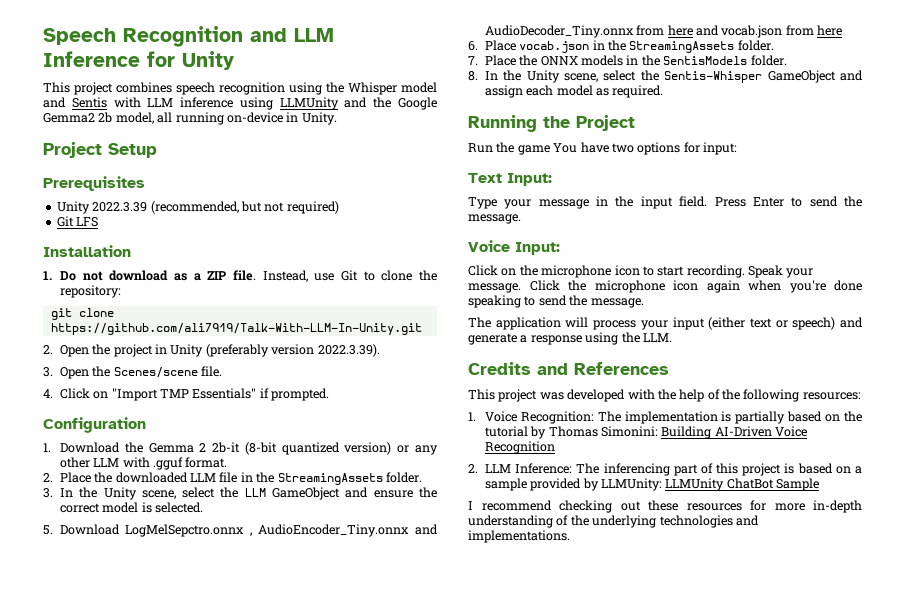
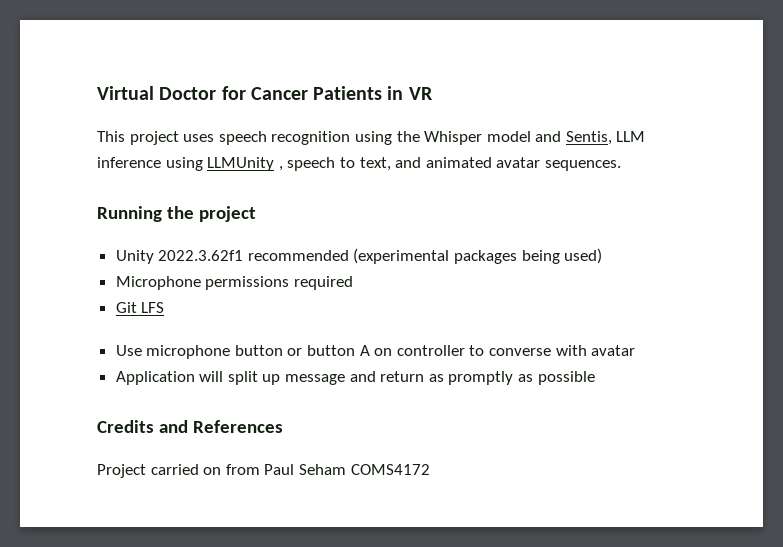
[43,26,334,47] [43,51,234,70] [43,82,172,95] Speech Recognition and LLM Inference for Unity // This project combines -> [97,86,433,100] [97,131,215,145] Virtual Doctor for Cancer Patients in VR // This project uses
[71,97,141,108] Sentis with -> [565,131,612,145] Sentis,
[344,97,437,110] [43,112,337,125] [43,142,157,158] [43,176,145,191] [56,201,339,214] [56,216,99,227] [43,245,131,257] [43,270,437,282] [59,285,121,298] [50,308,114,320] [50,323,422,335] [43,344,380,357] [43,366,223,379] [43,388,330,401] [43,417,146,433] [43,442,439,455] [59,457,228,470] [43,472,422,485] [43,487,437,500] [59,502,204,513] [43,524,438,537] [484,25,843,38] [468,40,774,53] [468,55,787,66] [468,70,863,83] [484,85,664,98] [468,115,635,132] [468,142,737,155] [468,173,552,186] [468,196,863,209] [468,214,521,224] [468,240,560,255] [468,265,814,278] [468,280,862,293] [468,295,644,308] [468,317,863,330] [468,332,672,345] [468,362,669,375] [468,389,861,402] [468,411,862,424] [484,426,808,439] [484,441,555,454] [468,463,862,476] [484,478,820,491] [468,500,862,513] [468,515,759,528] [468,530,570,543] and the Google Gemma2 2b model, all running on-device in Unity. // Project Setup // Prerequisites // Unity 2022.3.39 (recommended, but not required) // Git LFS // Installation // 1. Do not download as a ZIP file. Instead, use Git to clone the repository: // git clone https://github.com/ali7919/Talk-With-LLM-In-Unity.git // 2. Open the project in Unity (preferably version 2022.3.39). // 3. Open the Scenes/scene file. // 4. Click on "Import TMP Essentials" if prompted. // Configuration // 1. Download the Gemma 2 2b-it (8-bit quantized version) or any other LLM with .gguf format. // 2. Place the downloaded LLM file in the StreamingAssets folder. // 3. In the Unity scene, select the LLM GameObject and ensure the correct model is selected. // 5. Download LogMelSepctro.onnx , AudioEncoder_Tiny.onnx and AudioDecoder_Tiny.onnx from here and vocab.json from here // 6. Place vocab.json in the StreamingAssets folder. // 7. Place the ONNX models in the SentisModels folder. // 8. In the Unity scene, select the Sentis-Whisper GameObject and assign each model as required. // Running the Project // Run the game You have two options for input: // Text Input: // Type your message in the input field. Press Enter to send the message. // Voice Input: // Click on the microphone icon to start recording. Speak your message. Click the microphone icon again when you're done speaking to send the message. // The application will process your input (either text or speech) and generate a response using the LLM. // Credits and References // This project was developed with the help of the following resources: // 1. Voice Recognition: The implementation is partially based on the tutorial by Thomas Simonini: Building AI-Driven Voice Recognition // 2. LLM Inference: The inferencing part of this project is based on a sample provided by LLMUnity: LLMUnity ChatBot Sample // I recommend checking out these resources for more in-depth understanding of the underlying technologies and implementations. -> [278,157,621,171] [97,206,256,222] [115,248,603,264] [115,276,353,290] [115,302,165,313] [115,345,636,359] [115,371,595,385] [97,420,283,433] [97,464,430,478] , speech to text, and animated avatar sequences. // Running the project // Unity 2022.3.62f1 recommended (experimental packages being used) // Microphone permissions required // Git LFS // Use microphone button or button A on controller to converse with avatar // Application will split up message and return as promptly as possible // Credits and References // Project carried on from Paul Seham COMS4172

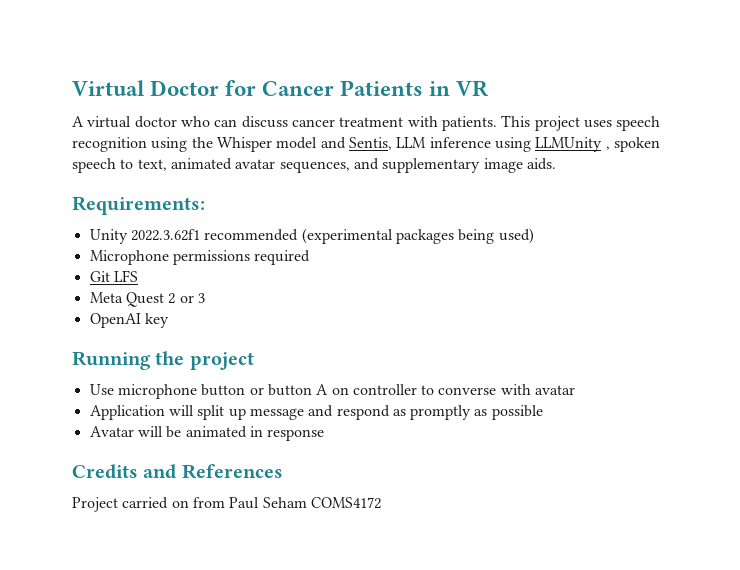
(433, 93) none -> [72,116,497,131] A virtual doctor who can discuss cancer treatment with patients.
(283, 168) none -> [613,137,660,152] spoken
[395,157,422,168] and -> (167, 165) none
[544,160,621,171] [97,206,256,222] sequences. // Running the project -> [279,158,556,173] [72,196,205,215] sequences, and supplementary image aids. // Requirements:
(165, 307) none -> [89,292,205,307] [89,313,169,328] [72,351,254,370] // Meta Quest 2 or 3 // OpenAI key // Running the project
[380,371,425,382] return -> [336,405,390,420] respond
(595, 378) none -> [89,426,325,441] // Avatar will be animated in response

